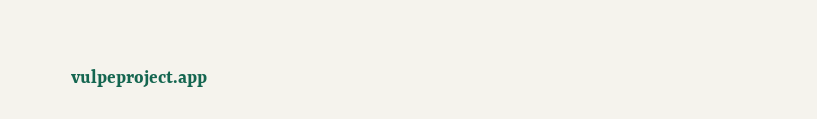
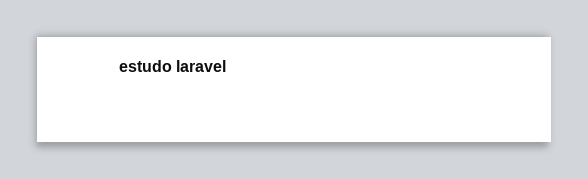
[71,69,207,88] vulpeproject.app -> [119,60,227,72] estudo laravel

